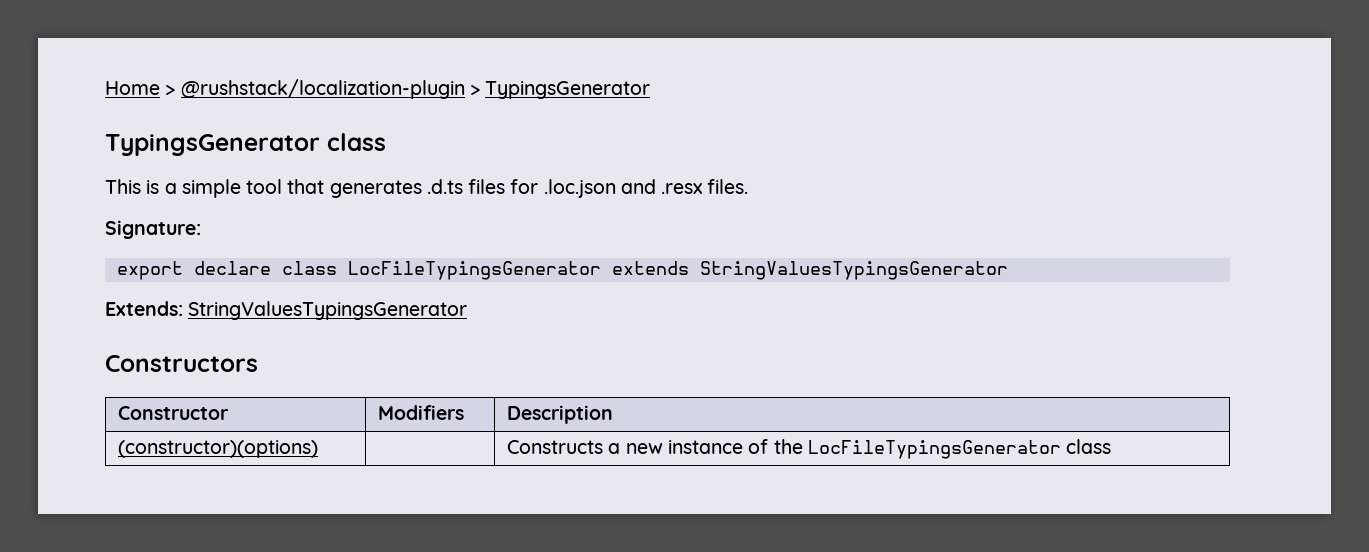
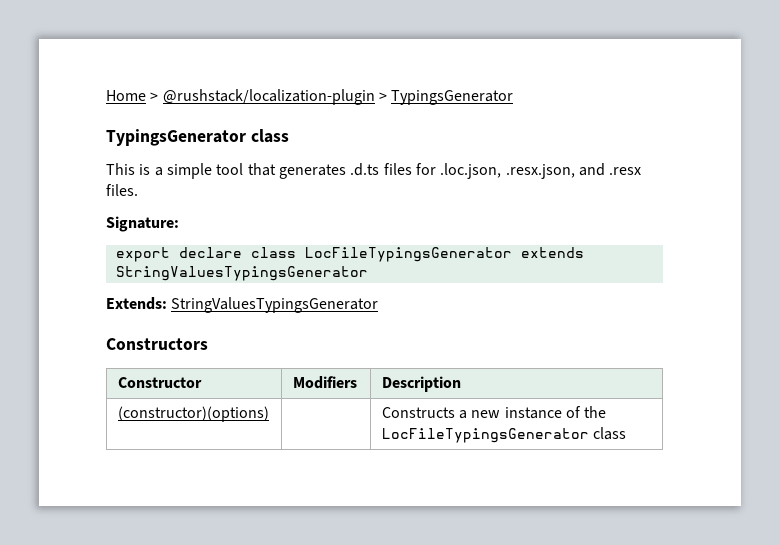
[543,179,616,198] .loc.json -> [440,163,575,179] .loc.json, .resx.json,

